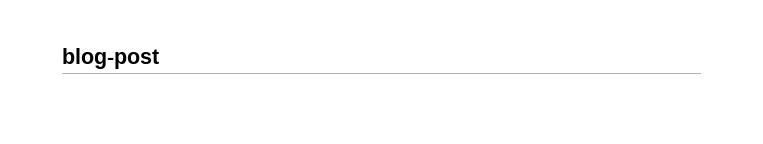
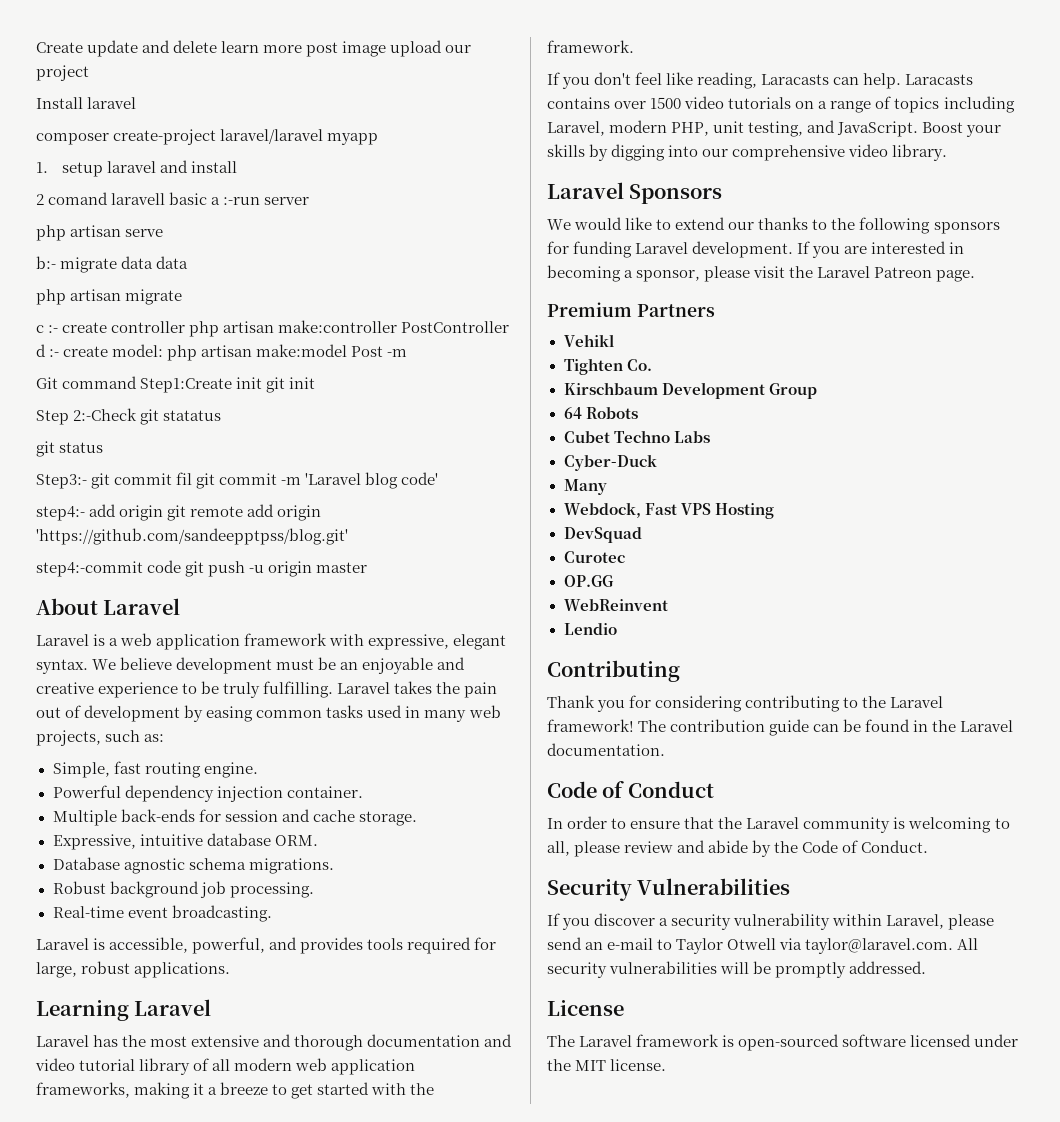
[62,48,159,69] blog-post -> [36,40,472,57] [36,65,89,81] [36,97,137,109] [36,129,379,145] [36,160,238,177] [36,192,310,205] [36,225,164,241] [36,256,189,273] [36,289,183,305] [36,320,510,337] [36,344,408,361] [36,376,316,393] [36,408,222,425] [36,441,104,457] [36,472,439,489] [36,504,322,521] [36,528,348,545] [36,560,368,577] [36,598,181,615] [36,633,507,650] [36,657,466,674] [36,681,498,698] [36,705,501,722] [36,730,165,746] [52,761,258,778] [52,785,363,802] [52,809,417,826] [52,833,318,850] [52,857,334,874] [52,881,314,898] [52,905,272,922] [36,937,497,954] [36,961,231,978] [36,999,212,1021] [36,1034,513,1051] [35,1058,416,1075] [36,1082,435,1099] [547,40,634,53] [547,72,974,89] [547,96,1015,113] [547,120,1002,137] [547,144,948,161] [547,182,723,204] [547,217,1000,234] [547,241,965,258] [547,265,976,282] [547,302,715,317] [563,334,614,347] [563,358,652,375] [563,382,817,399] [563,407,638,419] [563,430,710,443] [563,454,657,471] [563,479,607,495] [563,502,774,519] [563,527,642,543] [563,551,625,563] [563,575,614,587] [563,599,668,611] [563,623,617,635] [547,660,680,682] [547,695,944,712] [547,719,1014,736] [547,743,665,756] [547,781,714,798] [547,816,1010,833] [547,840,929,857] [547,878,791,901] [547,913,995,930] [547,937,979,954] [547,961,927,978] [547,1000,624,1016] [547,1034,1019,1051] [547,1059,667,1071] Create update and delete learn more post image upload our project // Install laravel // composer create-project laravel/laravel myapp // 1. setup laravel and install // 2 comand laravell basic a :-run server // php artisan serve // b:- migrate data data // php artisan migrate // c :- create controller php artisan make:controller PostController d :- create model: php artisan make:model Post -m // Git command Step1:Create init git init // Step 2:-Check git statatus // git status // Step3:- git commit fil git commit -m 'Laravel blog code' // step4:- add origin git remote add origin 'https://github.com/sandeepptpss/blog.git' // step4:-commit code git push -u origin master // About Laravel // Laravel is a web application framework with expressive, elegant syntax. We believe development must be an enjoyable and creative experience to be truly fulfilling. Laravel takes the pain out of development by easing common tasks used in many web projects, such as: // Simple, fast routing engine. // Powerful dependency injection container. // Multiple back-ends for session and cache storage. // Expressive, intuitive database ORM. // Database agnostic schema migrations. // Robust background job processing. // Real-time event broadcasting. // Laravel is accessible, powerful, and provides tools required for large, robust applications. // Learning Laravel // Laravel has the most extensive and thorough documentation and video tutorial library of all modern web application frameworks, making it a breeze to get started with the framework. // If you don't feel like reading, Laracasts can help. Laracasts contains over 1500 video tutorials on a range of topics including Laravel, modern PHP, unit testing, and JavaScript. Boost your skills by digging into our comprehensive video library. // Laravel Sponsors // We would like to extend our thanks to the following sponsors for funding Laravel development. If you are interested in becoming a sponsor, please visit the Laravel Patreon page. // Premium Partners // Vehikl // Tighten Co. // Kirschbaum Development Group // 64 Robots // Cubet Techno Labs // Cyber-Duck // Many // Webdock, Fast VPS Hosting // DevSquad // Curotec // OP.GG // WebReinvent // Lendio // Contributing // Thank you for considering contributing to the Laravel framework! The contribution guide can be found in the Laravel documentation. // Code of Conduct // In order to ensure that the Laravel community is welcoming to all, please review and abide by the Code of Conduct. // Security Vulnerabilities // If you discover a security vulnerability within Laravel, please send an e-mail to Taylor Otwell via taylor@laravel.com. All security vulnerabilities will be promptly addressed. // License // The Laravel framework is open-sourced software licensed under the MIT license.

